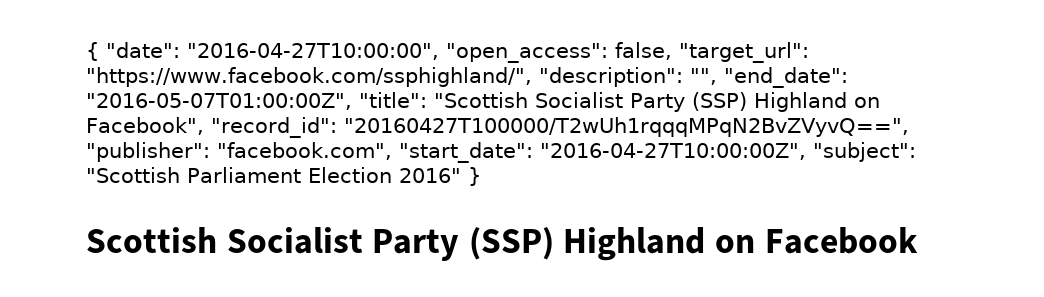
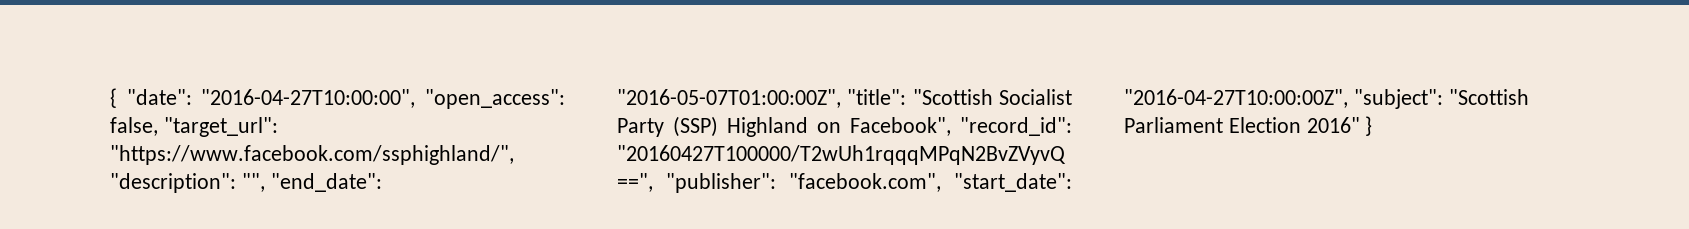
[86,227,918,261] // Scottish Socialist Party (SSP) Highland on Facebook -> (1373, 126) none

